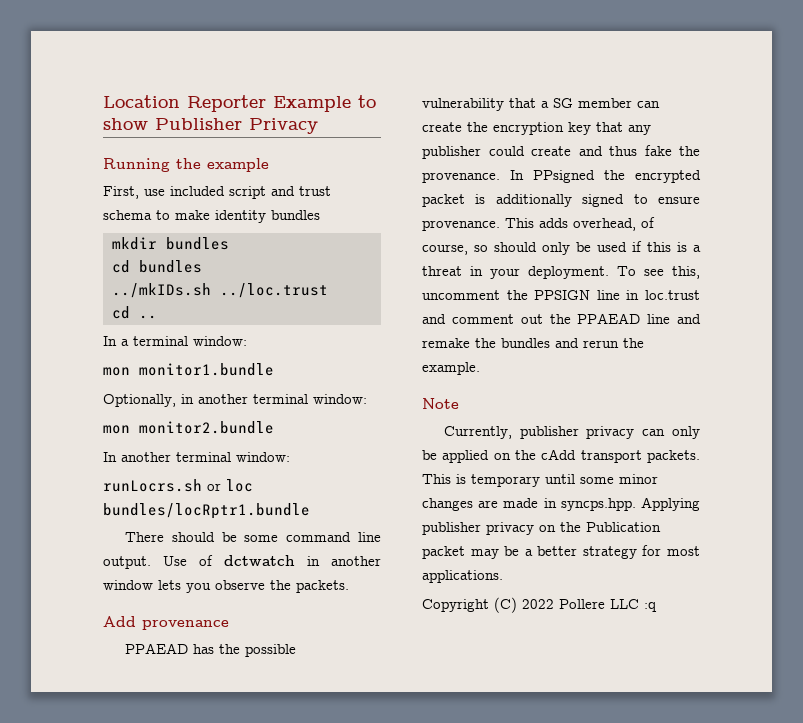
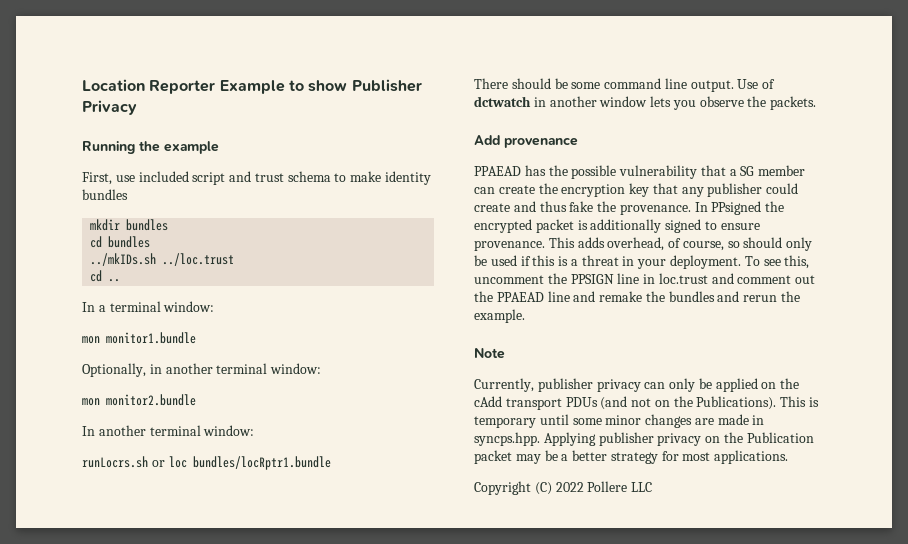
[647,450,700,463] packets. -> [565,396,777,410] PDUs (and not on the Publications).
[644,602,657,612] :q -> (653, 487) none

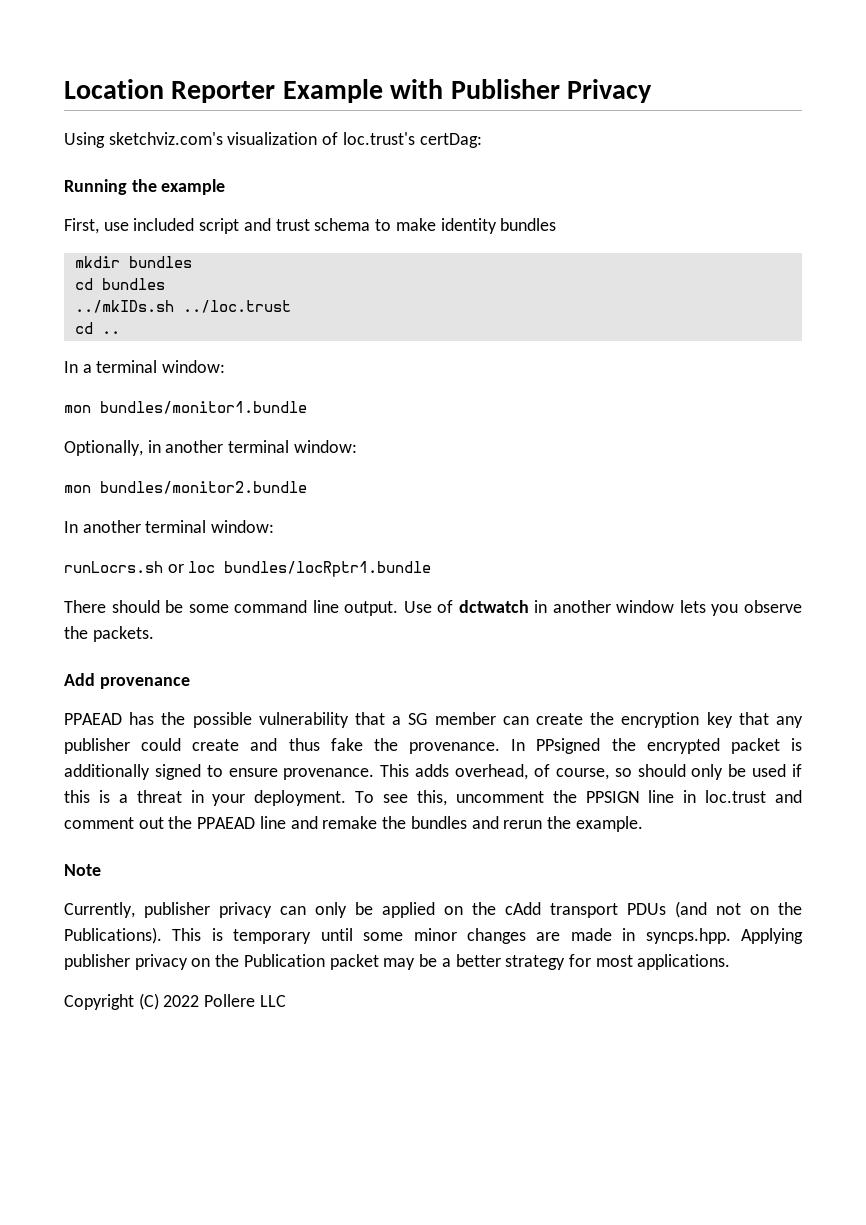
[288,80,348,92] to show -> [390,79,444,99] with
(137, 107) none -> [64,132,482,148] // Using sketchviz.com's visualization of loc.trust's certDag:
[106,332,196,344] monitor1.bundle -> [100,401,307,414] bundles/monitor1.bundle
[106,394,196,406] monitor2.bundle -> [100,481,307,494] bundles/monitor2.bundle

